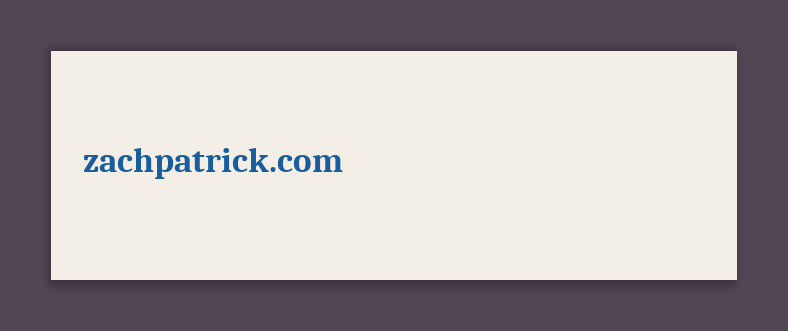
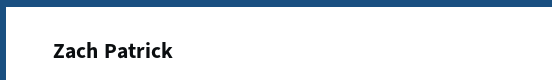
[83,147,343,179] zachpatrick.com -> [53,42,173,59] Zach Patrick

